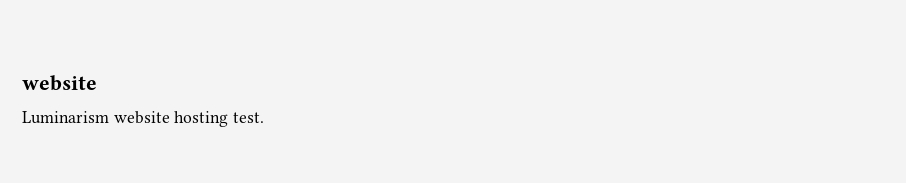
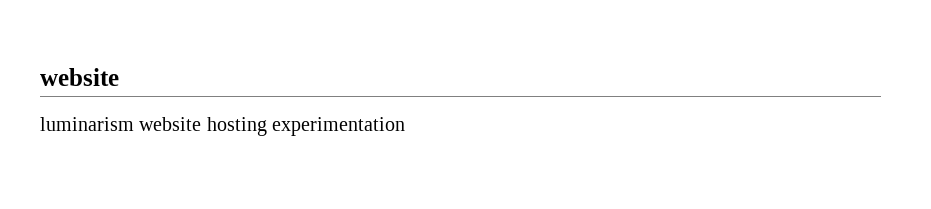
[22,111,109,124] Luminarism -> [40,117,134,131] luminarism
[233,112,265,123] test. -> [272,117,406,136] experimentation

